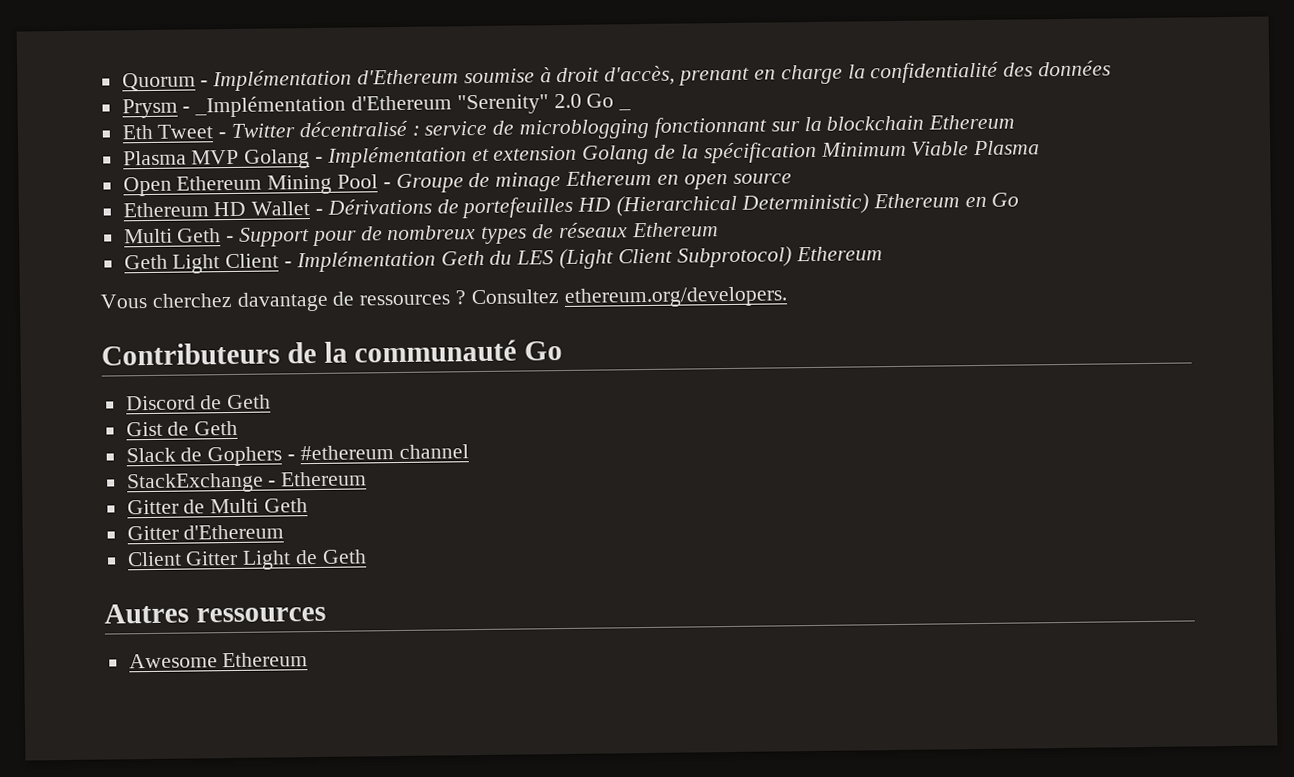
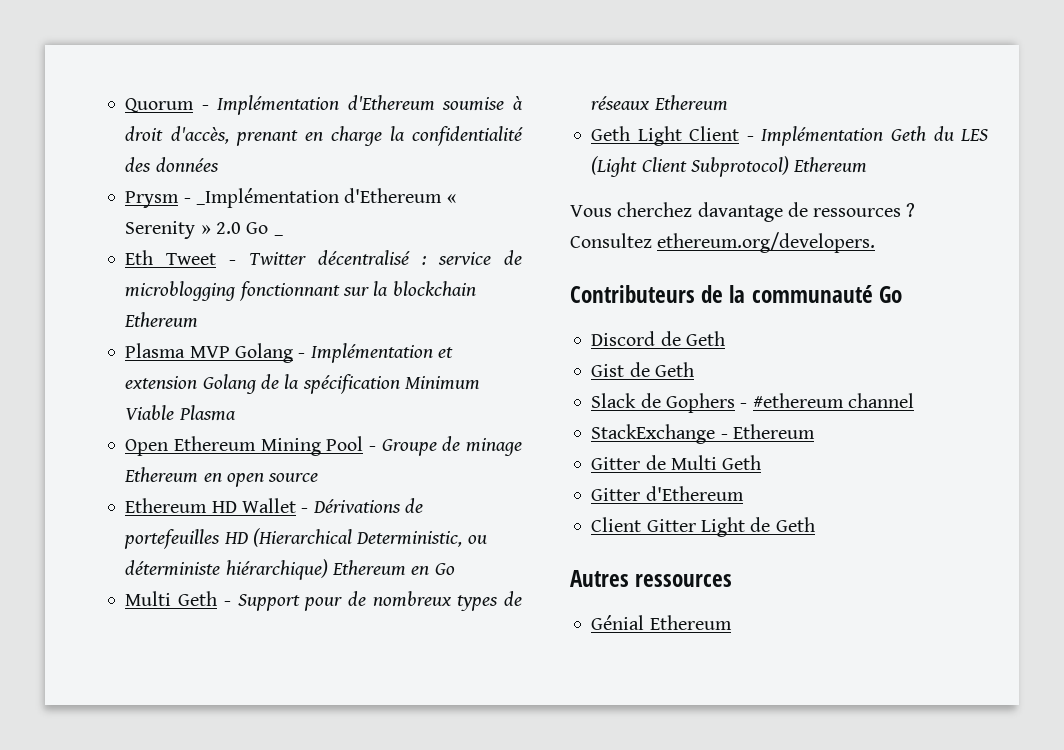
[456,94,549,115] "Serenity" -> [446,194,457,203] [125,221,211,239] « Serenity »
[740,193,869,215] Deterministic) -> [356,531,487,547] [125,559,328,580] Deterministic, ou déterministe hiérarchique)
[128,653,218,669] Awesome -> [591,615,645,630] Génial

